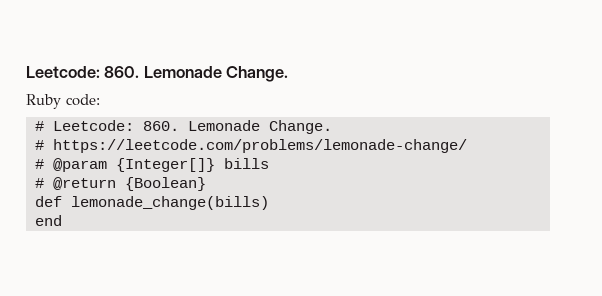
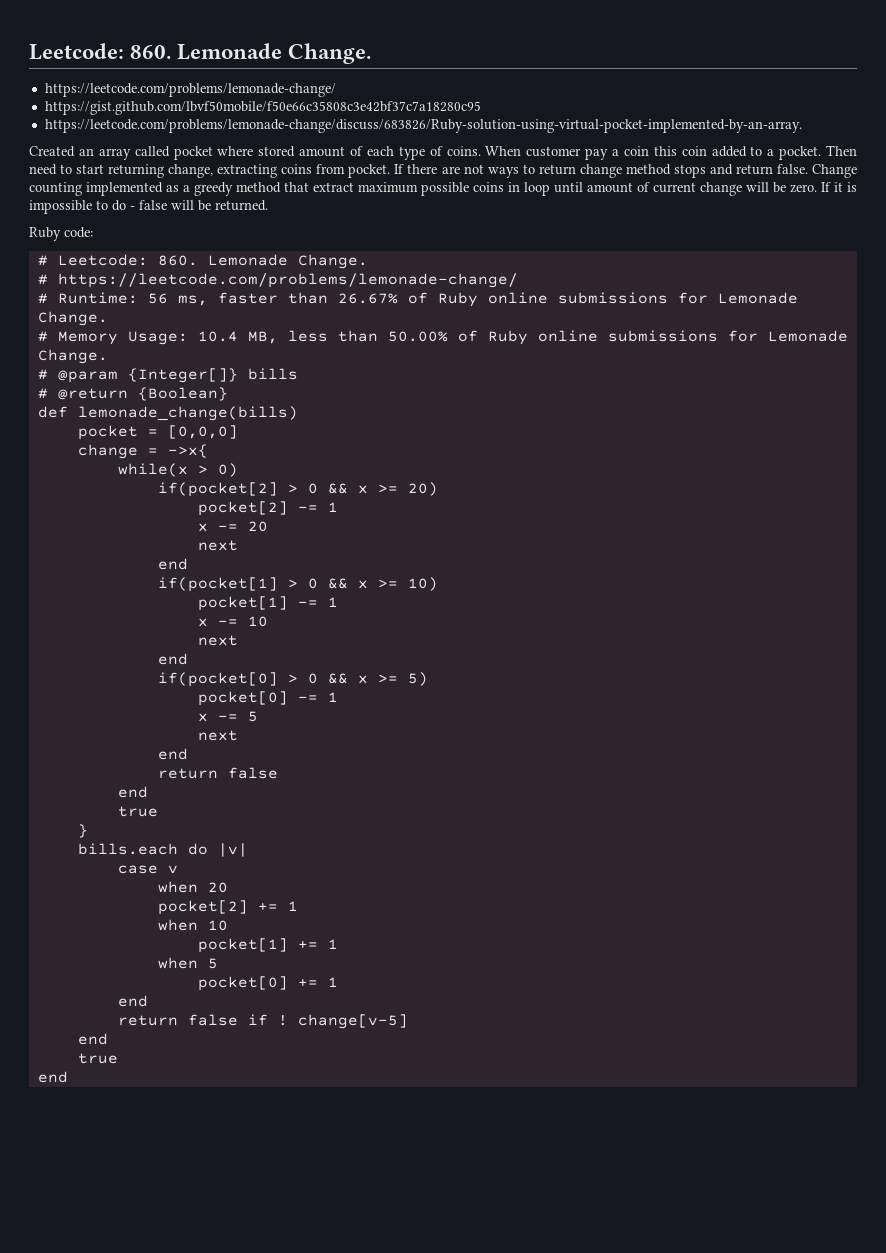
[26,66,289,82] Leetcode: 860. Lemonade Change. -> [29,43,372,64] [44,83,336,97] [44,101,481,115] [44,119,802,133] [29,145,857,160] [29,164,857,178] [29,182,857,196] [29,200,268,214] Leetcode: 860. Lemonade Change. // https://leetcode.com/problems/lemonade-change/ // https://gist.github.com/lbvf50mobile/f50e66c35808c3e42bf37c7a18280c95 // https://leetcode.com/problems/lemonade-change/discuss/683826/Ruby-solution-using-virtual-pocket-implemented-by-an-array. // Created an array called pocket where stored amount of each type of coins. When customer pay a coin this coin added to a pocket. Then need to start returning change, extracting coins from pocket. If there are not ways to return change method stops and return false. Change counting implemented as a greedy method that extract maximum possible coins in loop until amount of current change will be zero. If it is impossible to do - false will be returned.
(467, 146) none -> [37,292,798,307] [37,311,108,326] [37,330,848,345] [37,349,108,364] // # Runtime: 56 ms, faster than 26.67% of Ruby online submissions for Lemonade Change. // # Memory Usage: 10.4 MB, less than 50.00% of Ruby online submissions for Lemonade Change.
(269, 203) none -> [77,425,238,440] [77,444,208,459] [117,463,238,477] [157,482,438,497] [197,501,338,516] [197,521,268,532] [197,540,238,551] [157,558,188,570] [157,577,438,592] [197,596,338,611] [197,616,268,627] [197,635,238,646] [157,653,188,665] [157,672,428,687] [197,691,338,706] [197,711,258,722] [197,730,238,741] [157,748,188,760] [157,767,278,779] [117,786,148,798] [117,806,158,817] [77,824,88,838] [77,843,248,857] [117,865,178,874] [157,881,228,893] [157,900,298,915] [157,919,228,931] [197,938,338,953] [157,957,218,969] [197,976,338,991] [117,995,148,1007] [117,1014,408,1029] [77,1033,108,1045] [77,1053,118,1064] // pocket = [0,0,0] // change = ->x{ // while(x > 0) // if(pocket[2] > 0 && x >= 20) // pocket[2] -= 1 // x -= 20 // next // end // if(pocket[1] > 0 && x >= 10) // pocket[1] -= 1 // x -= 10 // next // end // if(pocket[0] > 0 && x >= 5) // pocket[0] -= 1 // x -= 5 // next // end // return false // end // true // } // bills.each do |v| // case v // when 20 // pocket[2] += 1 // when 10 // pocket[1] += 1 // when 5 // pocket[0] += 1 // end // return false if ! change[v-5] // end // true

